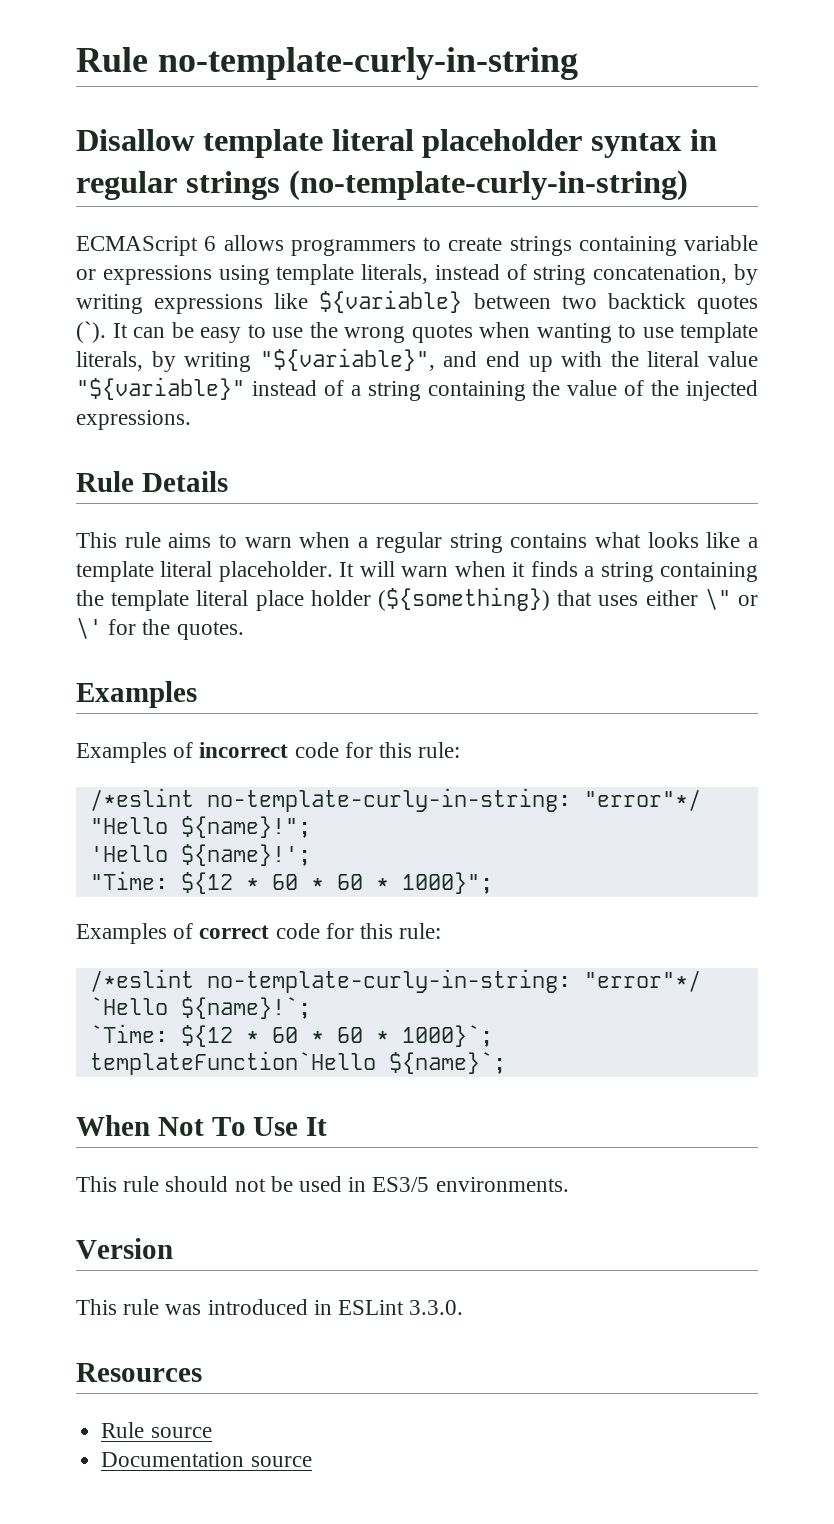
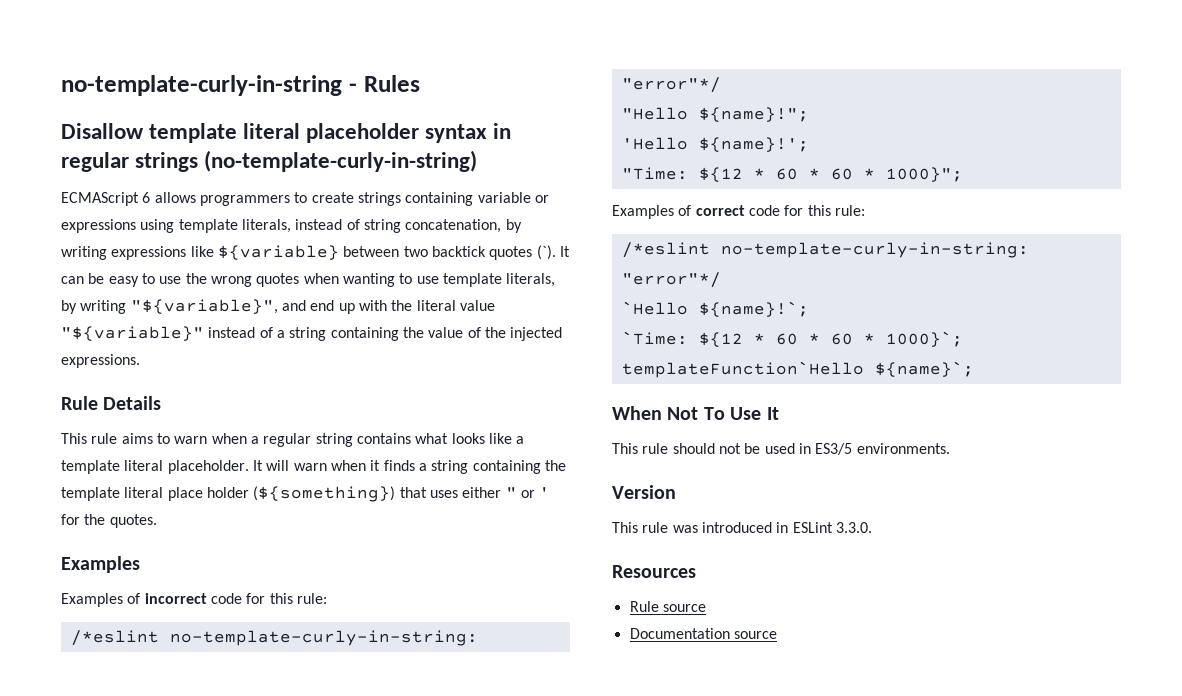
[76,47,148,72] Rule -> (61, 85) none
(578, 63) none -> [348,75,420,92] - Rules
[704,588,759,610] [76,617,102,639] \" or \' -> [505,487,551,498] " or '

